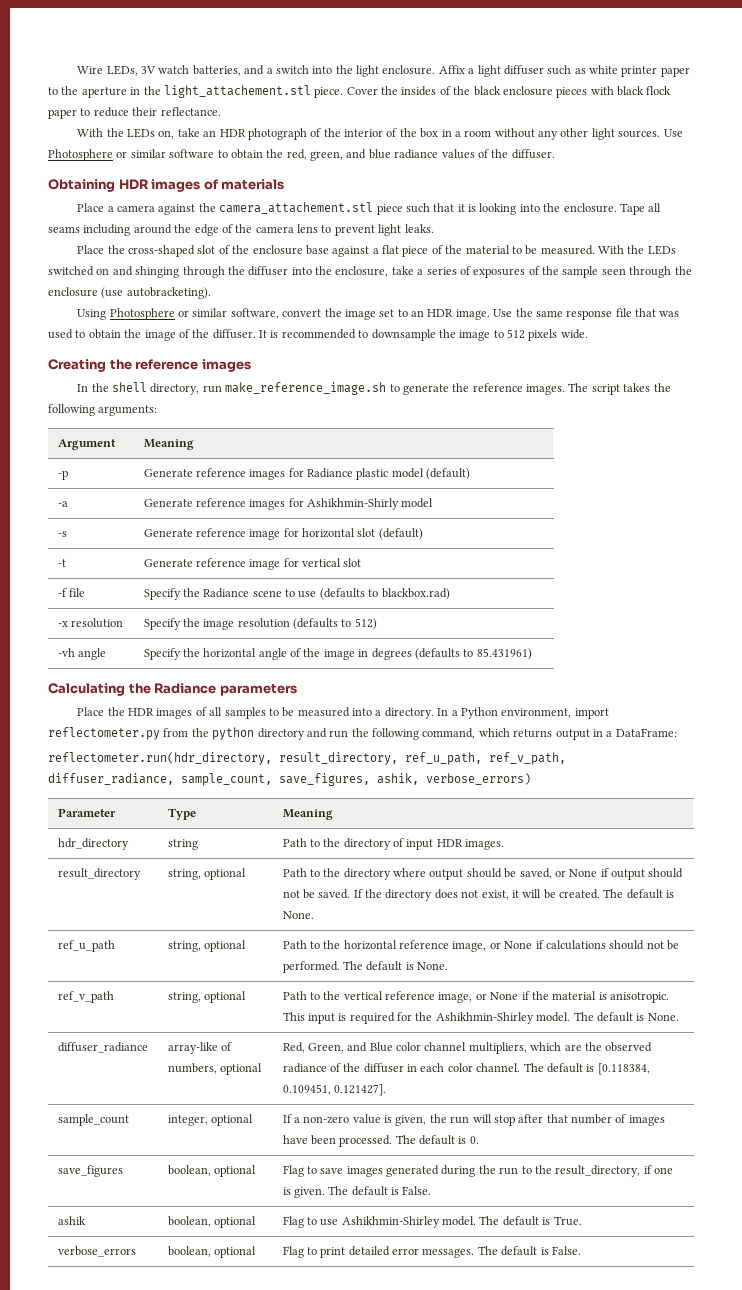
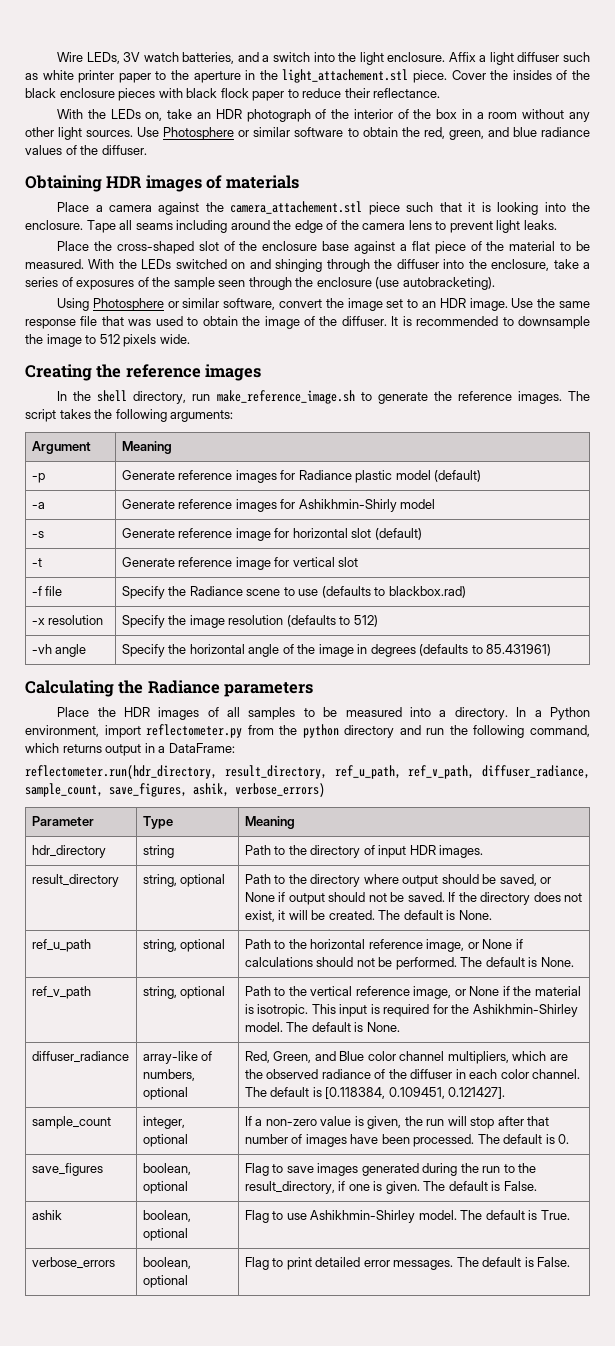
[610,992,670,1003] anisotropic. -> [257,1004,309,1017] isotropic.

